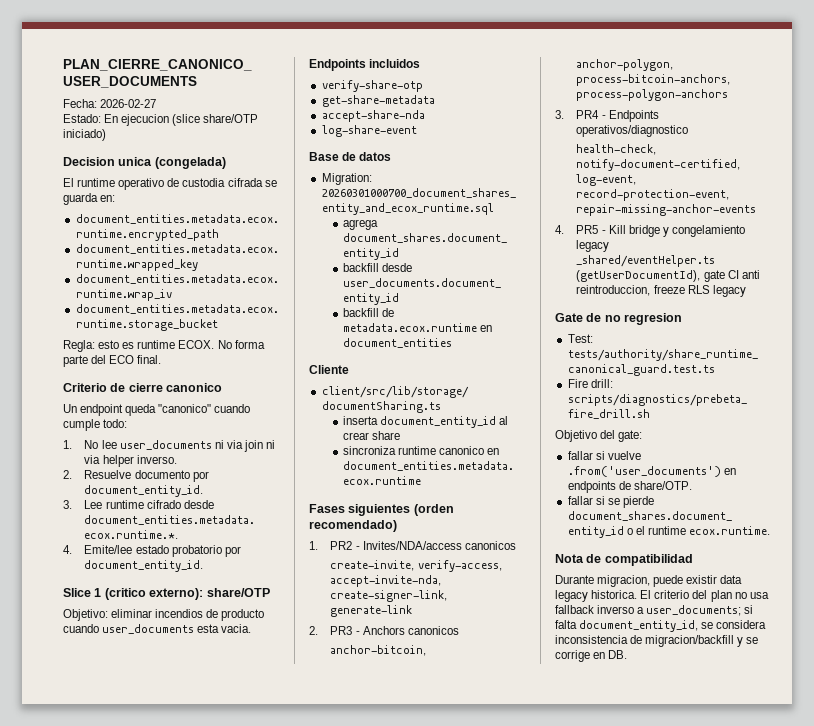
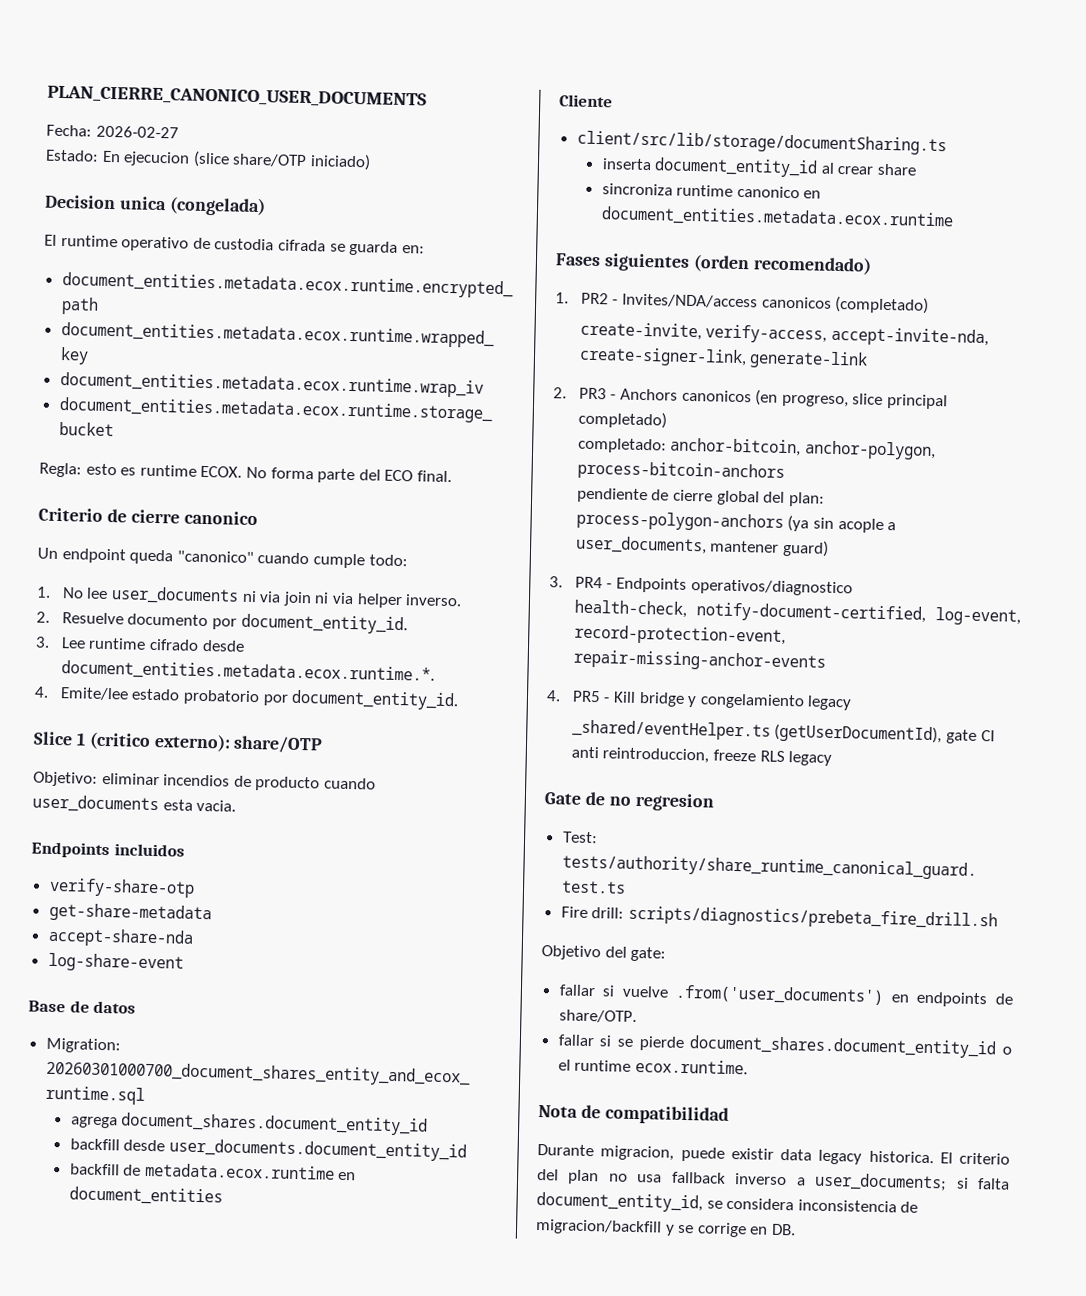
(516, 545) none -> [834,295,930,314] (completado)
[330,645,427,656] [576,59,674,71] [576,74,731,86] [576,89,729,101] // anchor-bitcoin, anchor-polygon, process-bitcoin-anchors, process-polygon-anchors -> [755,389,948,410] [577,410,667,429] [577,437,936,461] [576,460,785,482] [576,487,825,507] [575,510,897,533] [574,535,829,557] (en progreso, slice principal completado) // completado: anchor-bitcoin, anchor-polygon, process-bitcoin-anchors // pendiente de cierre global del plan: process-polygon-anchors (ya sin acople a user_documents, mantener guard)

